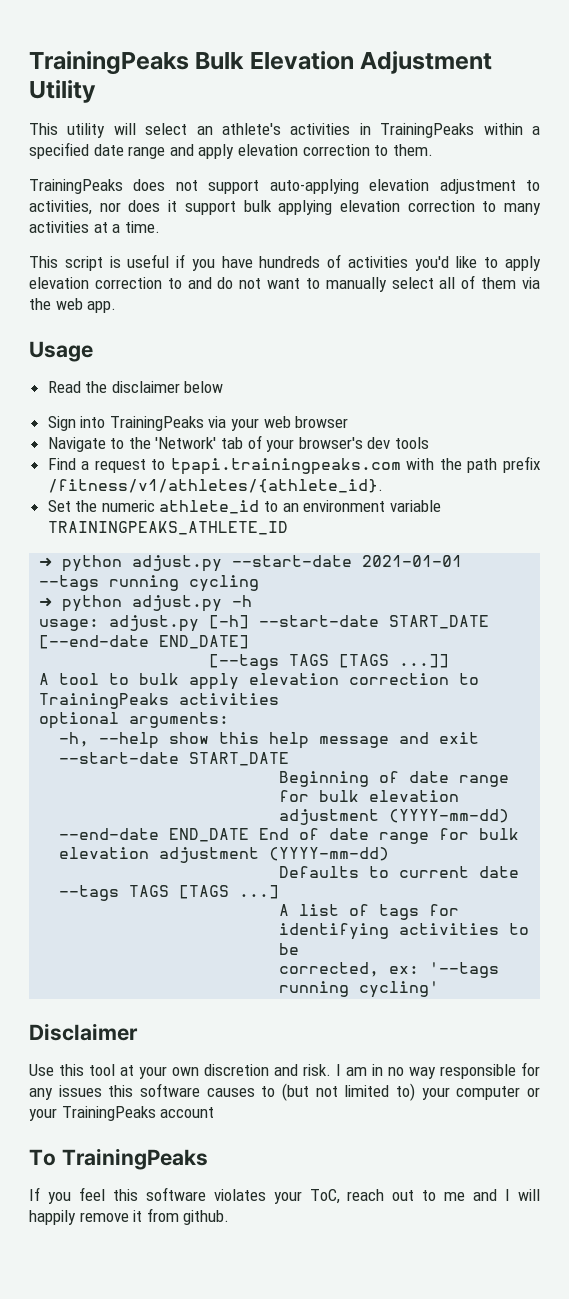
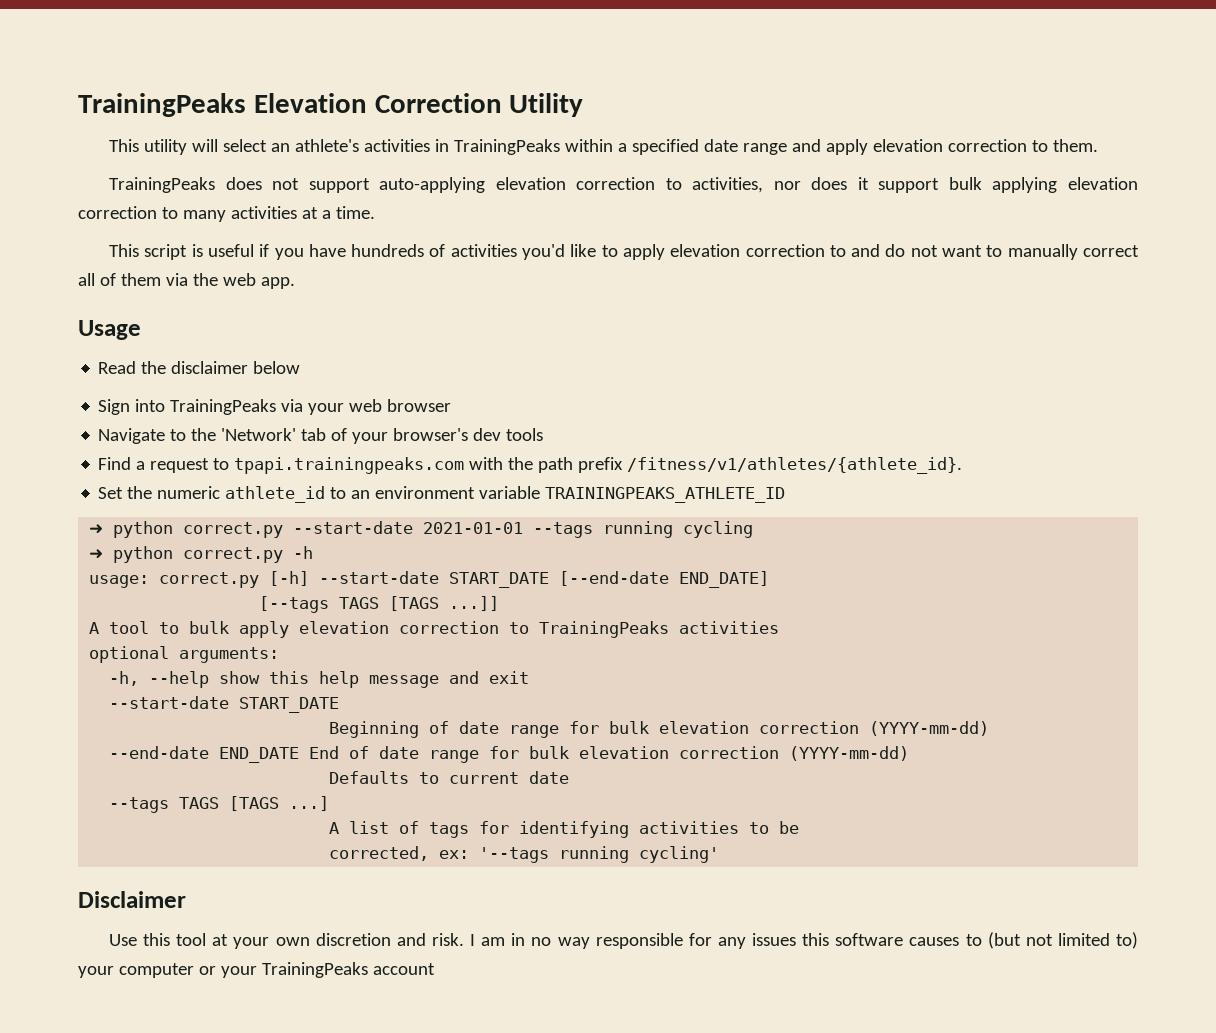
[29,51,493,75] TrainingPeaks Bulk Elevation Adjustment -> [78,93,502,117] TrainingPeaks Elevation Correction
[439,179,516,194] adjustment -> [576,177,656,190] correction
[391,277,434,289] select -> [1083,245,1140,257] correct
[132,555,223,572] adjust.py -> [183,522,284,538] correct.py
[132,595,223,612] adjust.py -> [183,547,284,563] correct.py
[109,615,200,632] adjust.py -> [159,572,260,588] correct.py
[279,809,380,825] adjustment -> [759,721,860,734] correction
[159,847,260,863] adjustment -> [679,746,780,759] correction
[29,1148,208,1170] [29,1187,541,1204] [29,1208,230,1225] // To TrainingPeaks // If you feel this software violates your ToC, reach out to me and I will happily remove it from github. -> (435, 969) none

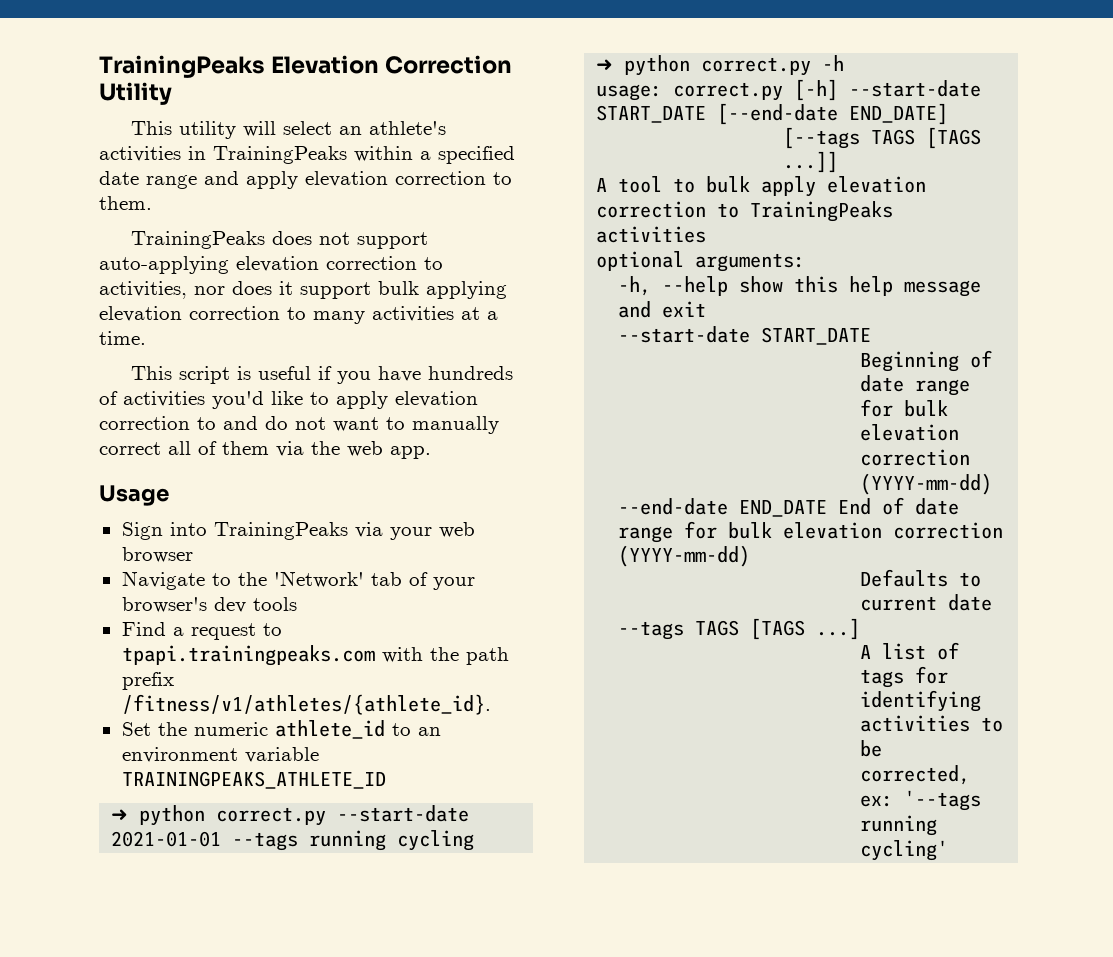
[98,361,301,374] // Read the disclaimer below -> (169, 495) none
[78,891,186,908] [108,932,1138,949] [78,962,435,978] // Disclaimer // Use this tool at your own discretion and risk. I am in no way responsible for any issues this software causes to (but not limited to) your computer or your TrainingPeaks account -> (949, 850) none

